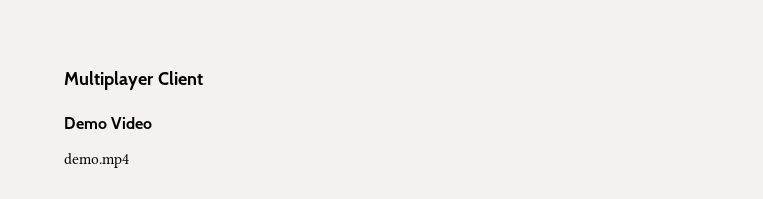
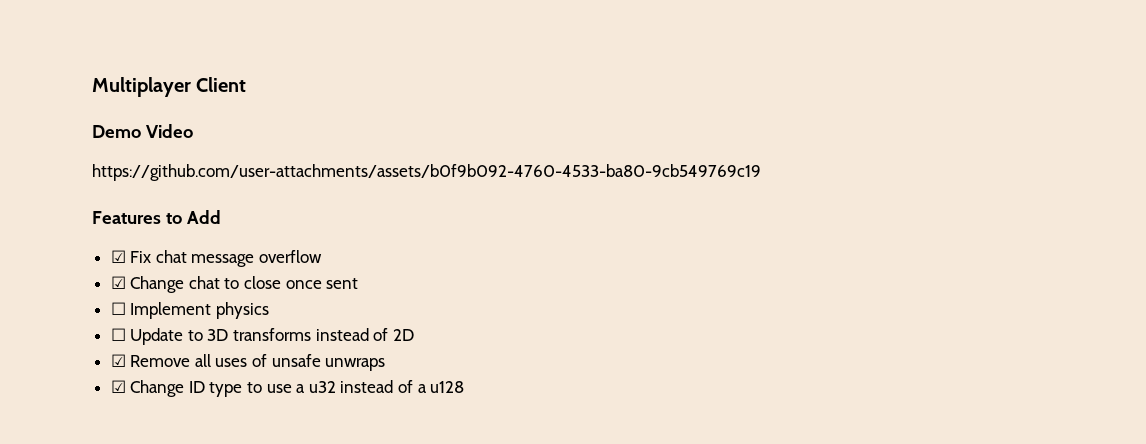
[64,153,129,168] demo.mp4 -> [92,164,761,181] [92,210,221,224] [110,250,323,267] [110,276,359,293] [110,302,269,319] [110,328,414,345] [110,354,386,371] [110,380,465,397] https://github.com/user-attachments/assets/b0f9b092-4760-4533-ba80-9cb549769c19 // Features to Add // ☑ Fix chat message overflow // ☑ Change chat to close once sent // ☐ Implement physics // ☐ Update to 3D transforms instead of 2D // ☑ Remove all uses of unsafe unwraps // ☑ Change ID type to use a u32 instead of a u128

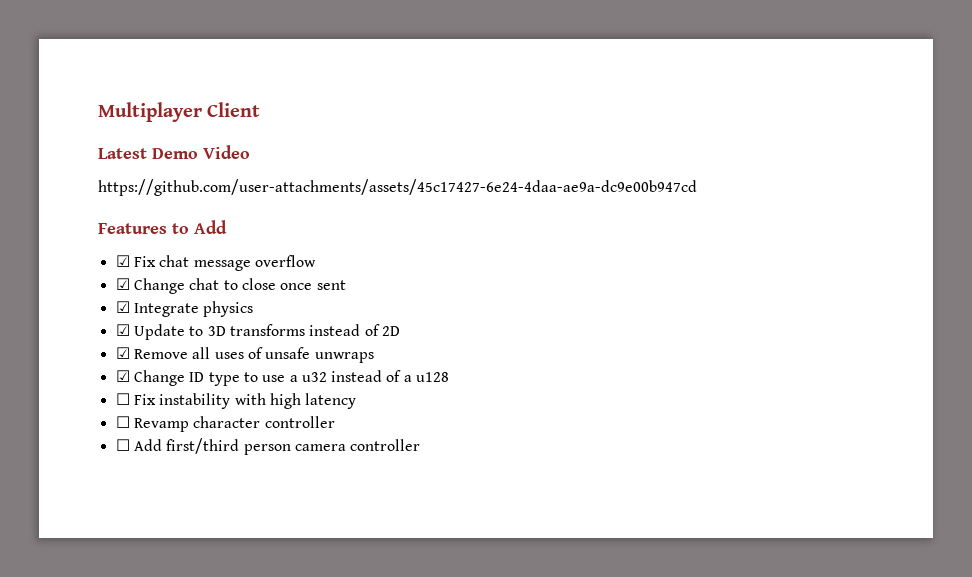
(247, 84) none -> [98,148,147,159] Latest
[92,164,761,181] https://github.com/user-attachments/assets/b0f9b092-4760-4533-ba80-9cb549769c19 -> [98,179,697,196] https://github.com/user-attachments/assets/45c17427-6e24-4daa-ae9a-dc9e00b947cd
[110,302,212,319] ☐ Implement -> [115,301,199,317] ☑ Integrate
[110,328,126,341] ☐ -> [115,324,130,336] ☑
(465, 387) none -> [115,393,357,409] [115,416,335,432] [115,438,421,455] // ☐ Fix instability with high latency // ☐ Revamp character controller // ☐ Add first/third person camera controller

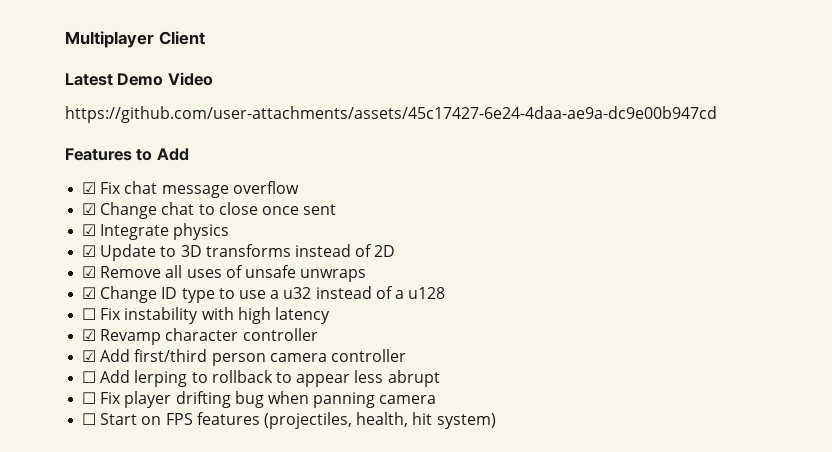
[115,416,130,428] ☐ -> [82,329,97,341] ☑
[115,439,130,451] ☐ -> [82,350,97,362] ☑
(421, 445) none -> [82,370,440,387] [82,391,437,408] [82,412,496,429] // ☐ Add lerping to rollback to appear less abrupt // ☐ Fix player drifting bug when panning camera // ☐ Start on FPS features (projectiles, health, hit system)

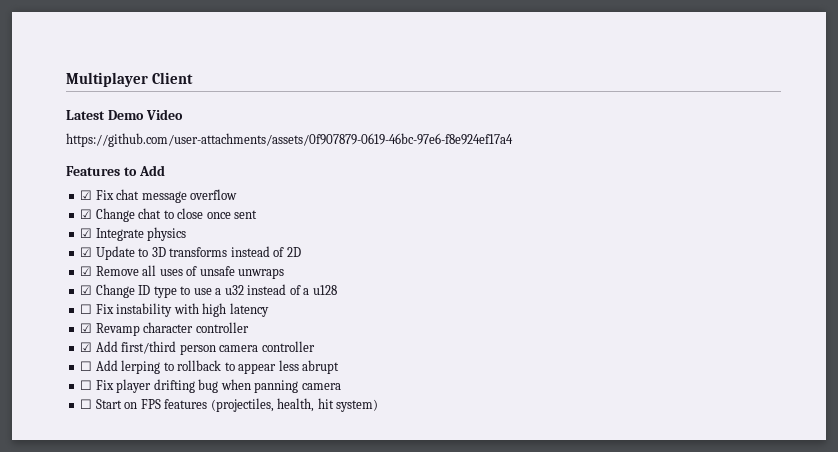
[65,106,717,123] https://github.com/user-attachments/assets/45c17427-6e24-4daa-ae9a-dc9e00b947cd -> [66,133,513,147] https://github.com/user-attachments/assets/0f907879-0619-46bc-97e6-f8e924ef17a4

